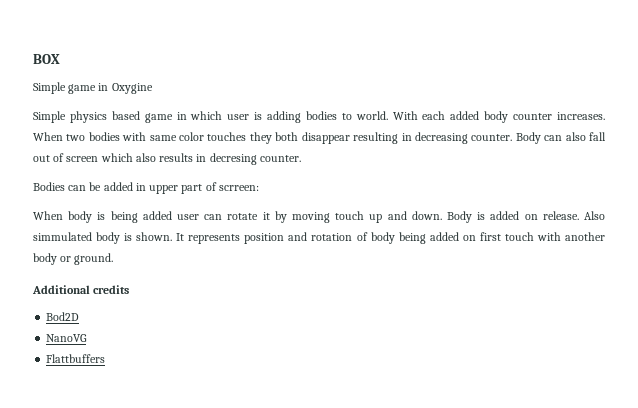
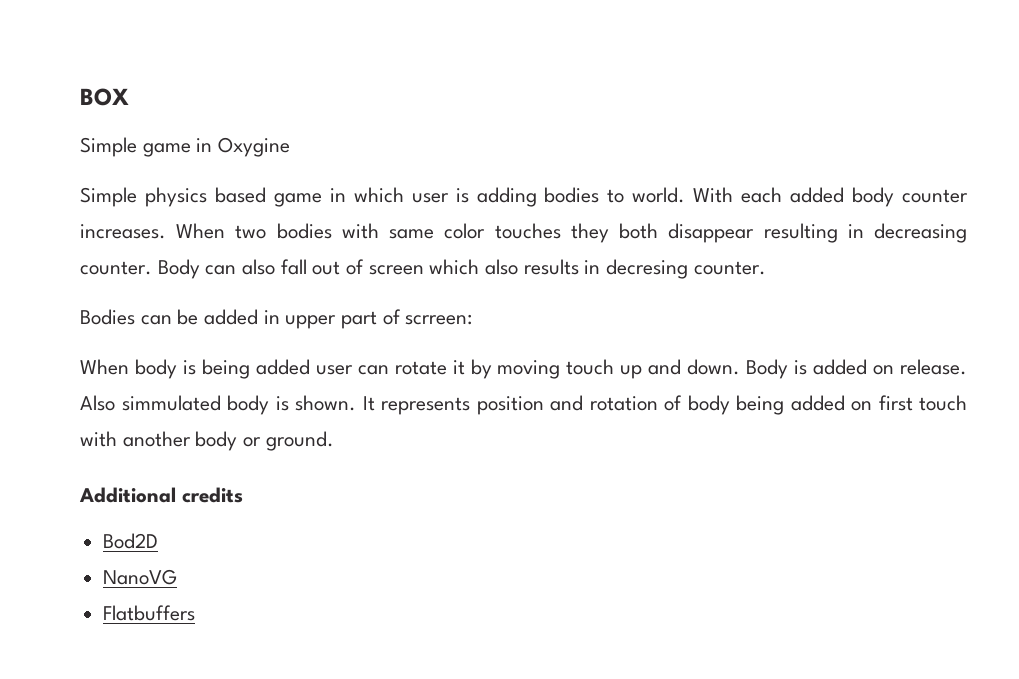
[46,354,106,363] Flattbuffers -> [103,605,196,621] Flatbuffers

